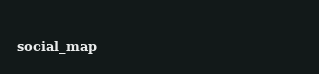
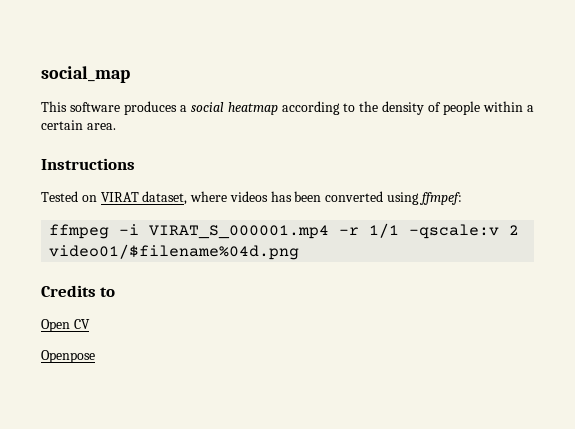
(97, 47) none -> [41,101,534,115] [41,120,116,130] [41,158,135,170] [41,191,462,205] [49,223,520,239] [49,244,300,260] [41,285,116,297] [41,319,90,332] [41,350,95,363] // This software produces a social heatmap according to the density of people within a certain area. // Instructions // Tested on VIRAT dataset, where videos has been converted using ffmpef: // ffmpeg -i VIRAT_S_000001.mp4 -r 1/1 -qscale:v 2 video01/$filename%04d.png // Credits to // Open CV // Openpose

